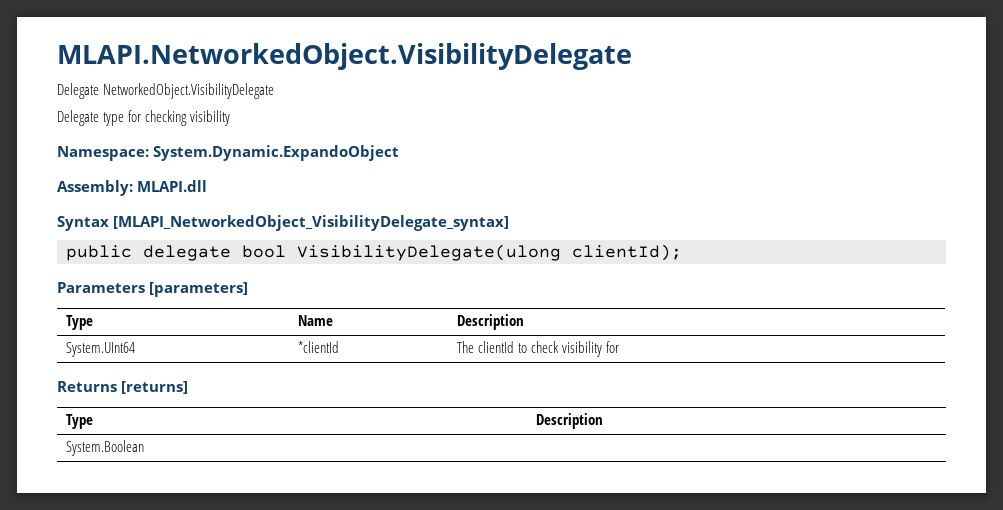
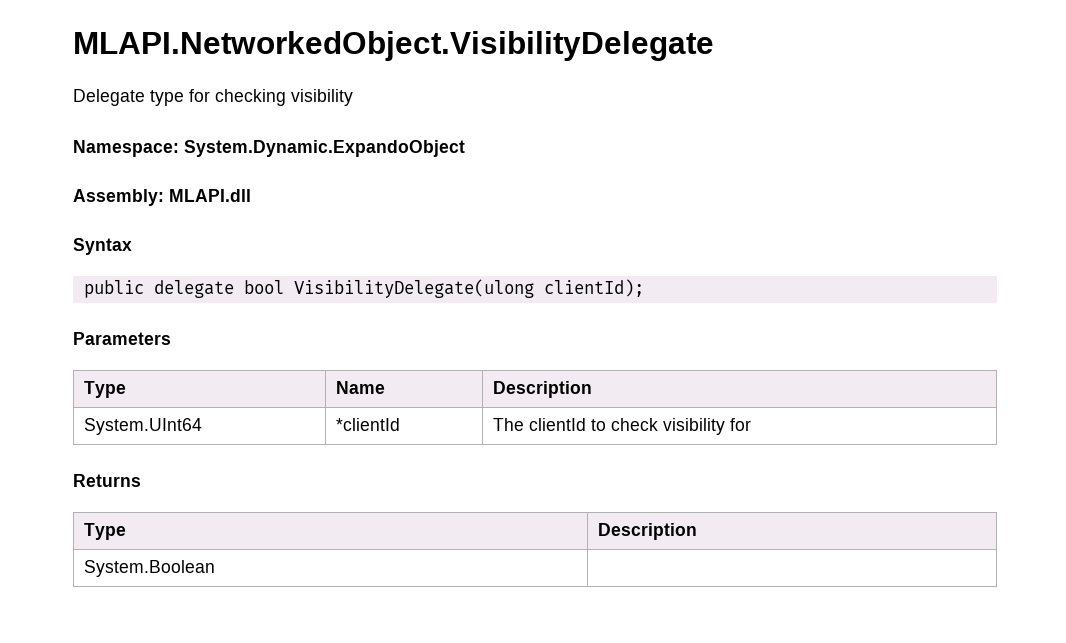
[57,83,275,99] // Delegate NetworkedObject.VisibilityDelegate -> (714, 46) none
[113,215,510,231] [MLAPI_NetworkedObject_VisibilityDelegate_syntax] -> (132, 246) none
[149,282,249,297] [parameters] -> (171, 338) none
[121,381,189,394] [returns] -> (141, 480) none

